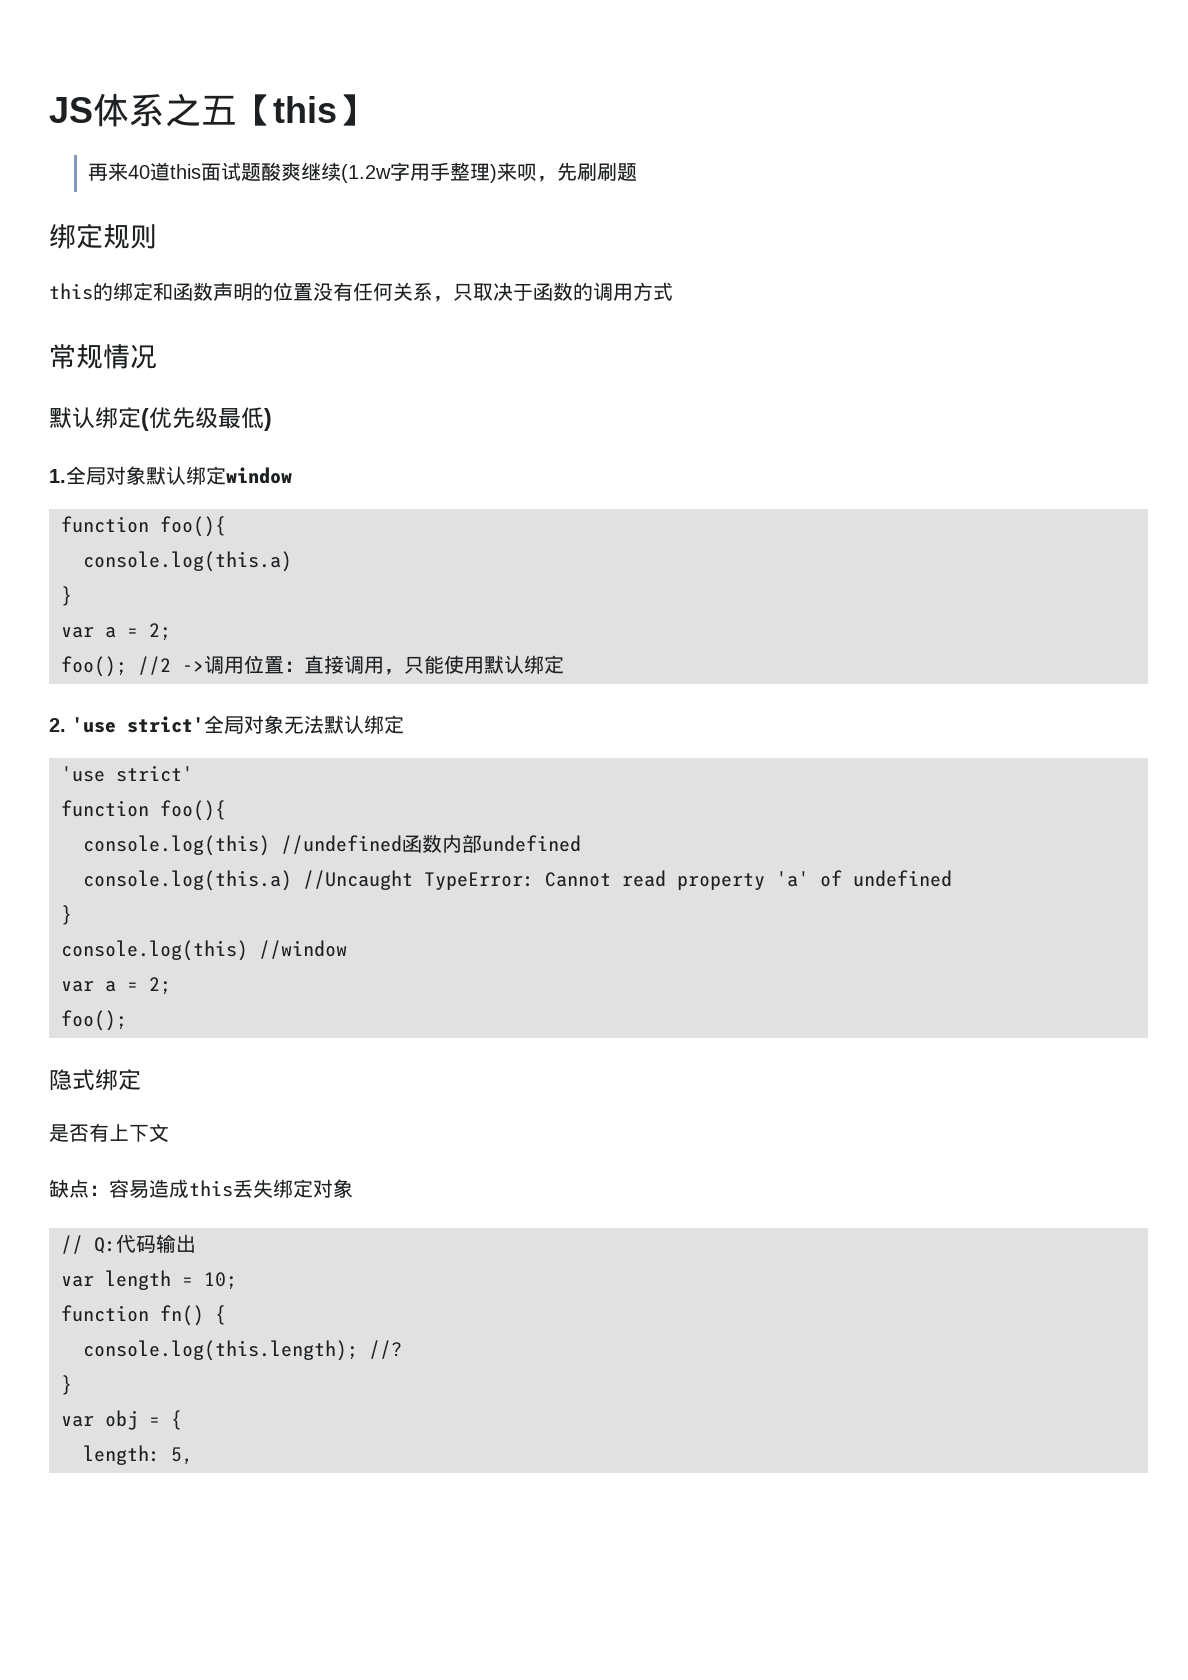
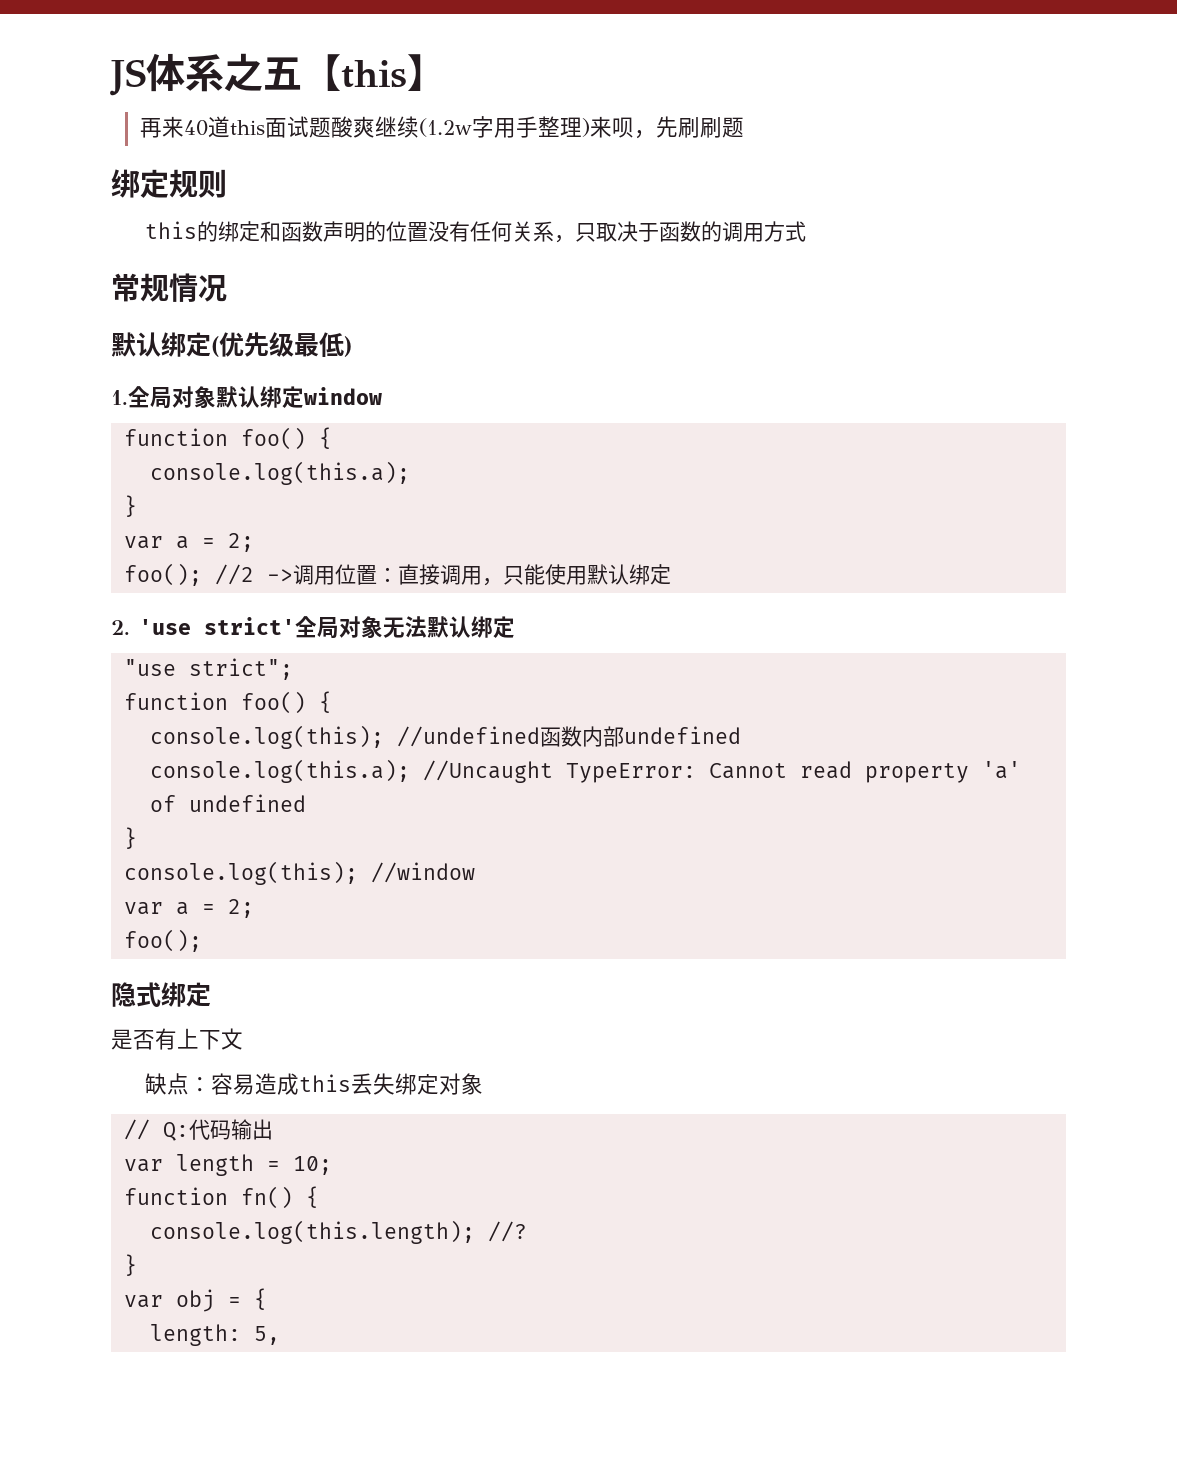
[160,516,226,537] [83,551,292,572] foo(){ // console.log(this.a) -> [240,427,332,450] [149,461,410,485] foo() { // console.log(this.a);
[61,765,193,782] [61,800,226,821] [83,835,270,856] 'use strict' // function foo(){ // console.log(this) -> [123,658,293,680] [123,691,332,714] [149,725,384,749] "use strict"; // function foo() { // console.log(this);
[83,870,292,891] console.log(this.a) -> [149,759,410,783] console.log(this.a);
[61,940,248,961] console.log(this) -> [123,861,358,885] console.log(this);

